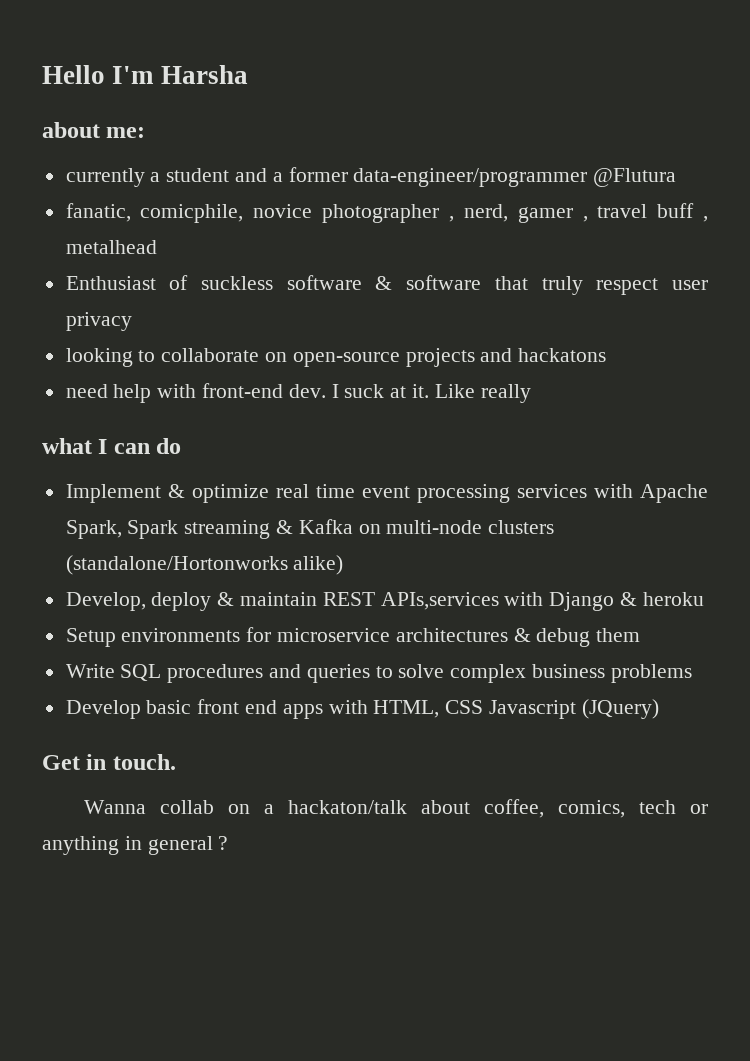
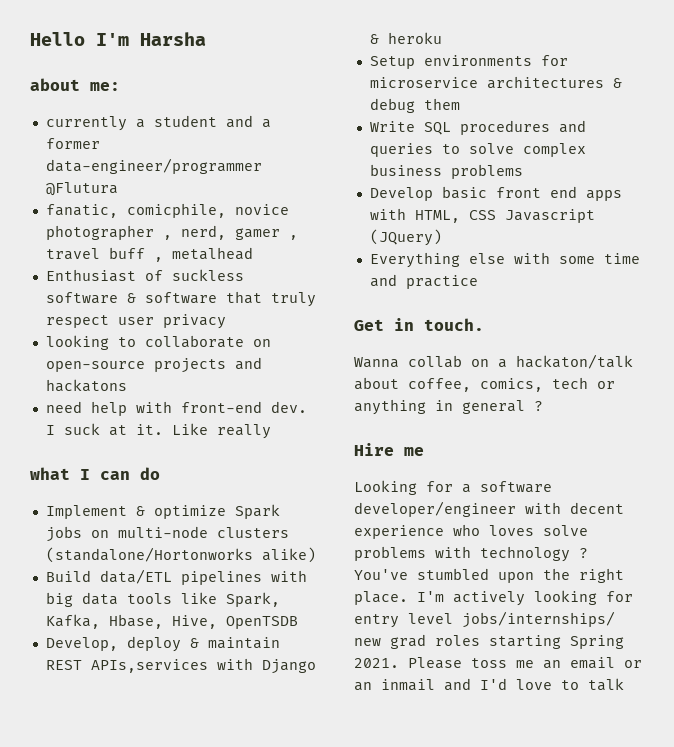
[275,484,708,503] [65,519,353,539] real time event processing services with Apache Spark, Spark streaming & Kafka -> [234,504,280,519] [45,526,82,542] Spark jobs
(344, 565) none -> [45,569,307,585] [45,592,280,607] [45,614,298,629] // Build data/ETL pipelines with big data tools like Spark, Kafka, Hbase, Hive, OpenTSDB
(659, 709) none -> [369,252,640,268] [369,274,478,289] // Everything else with some time and practice
(229, 843) none -> [354,443,424,456] [354,480,552,495] [354,501,624,517] [354,524,588,539] [354,546,588,562] [354,568,624,583] [354,590,633,606] [354,611,615,628] [354,634,624,649] [354,657,642,669] [354,678,624,691] // Hire me // Looking for a software developer/engineer with decent experience who loves solve problems with technology ? You've stumbled upon the right place. I'm actively looking for entry level jobs/internships/ new grad roles starting Spring 2021. Please toss me an email or an inmail and I'd love to talk

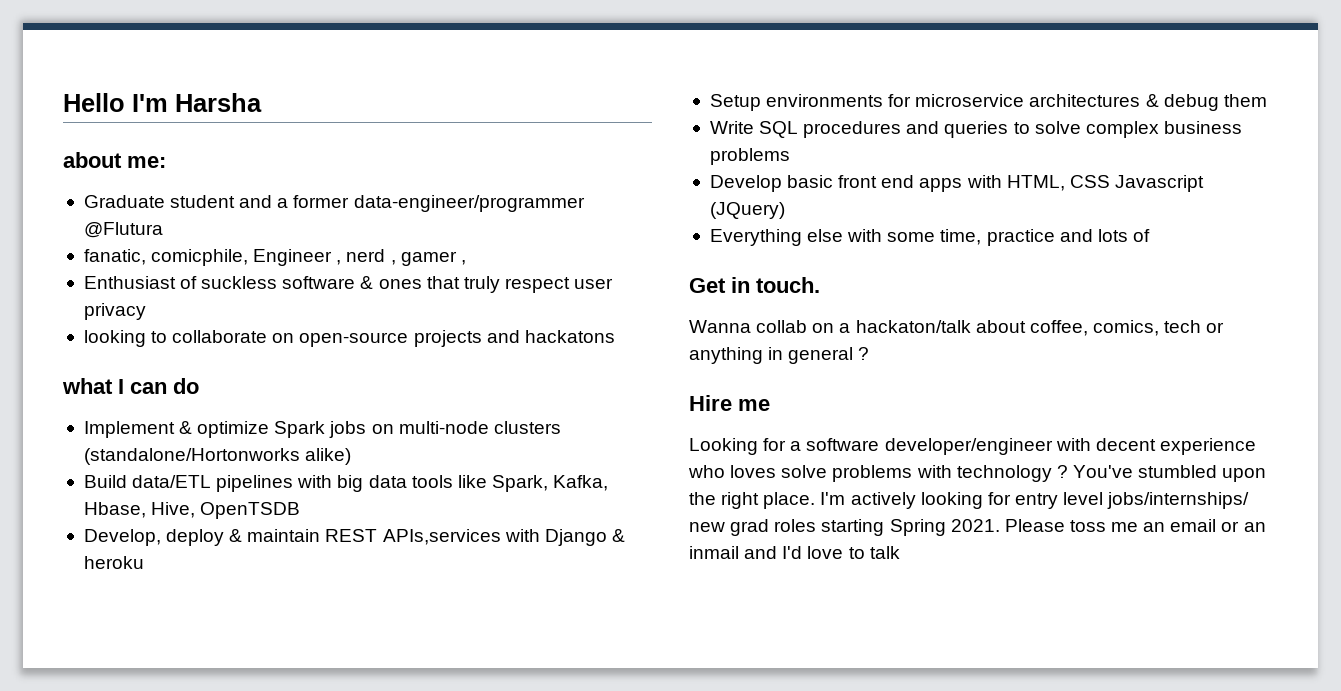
[45,116,145,131] currently a -> [83,195,165,208] Graduate
[234,204,289,215] [45,225,298,240] [45,247,253,262] novice photographer , nerd, gamer , travel buff , metalhead -> [253,249,466,266] Engineer , nerd , gamer ,
[144,292,217,304] software -> [378,279,422,289] ones
[45,401,307,416] [45,423,271,439] // need help with front-end dev. I suck at it. Like really -> (615, 336) none
[603,253,640,264] [369,274,478,289] time and practice -> [940,229,1150,246] time, practice and lots of

